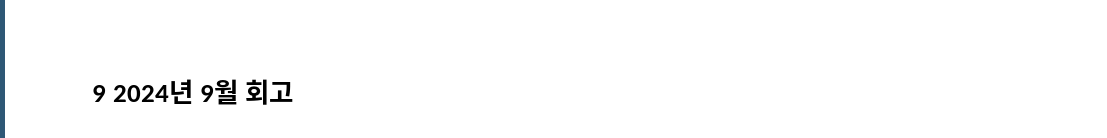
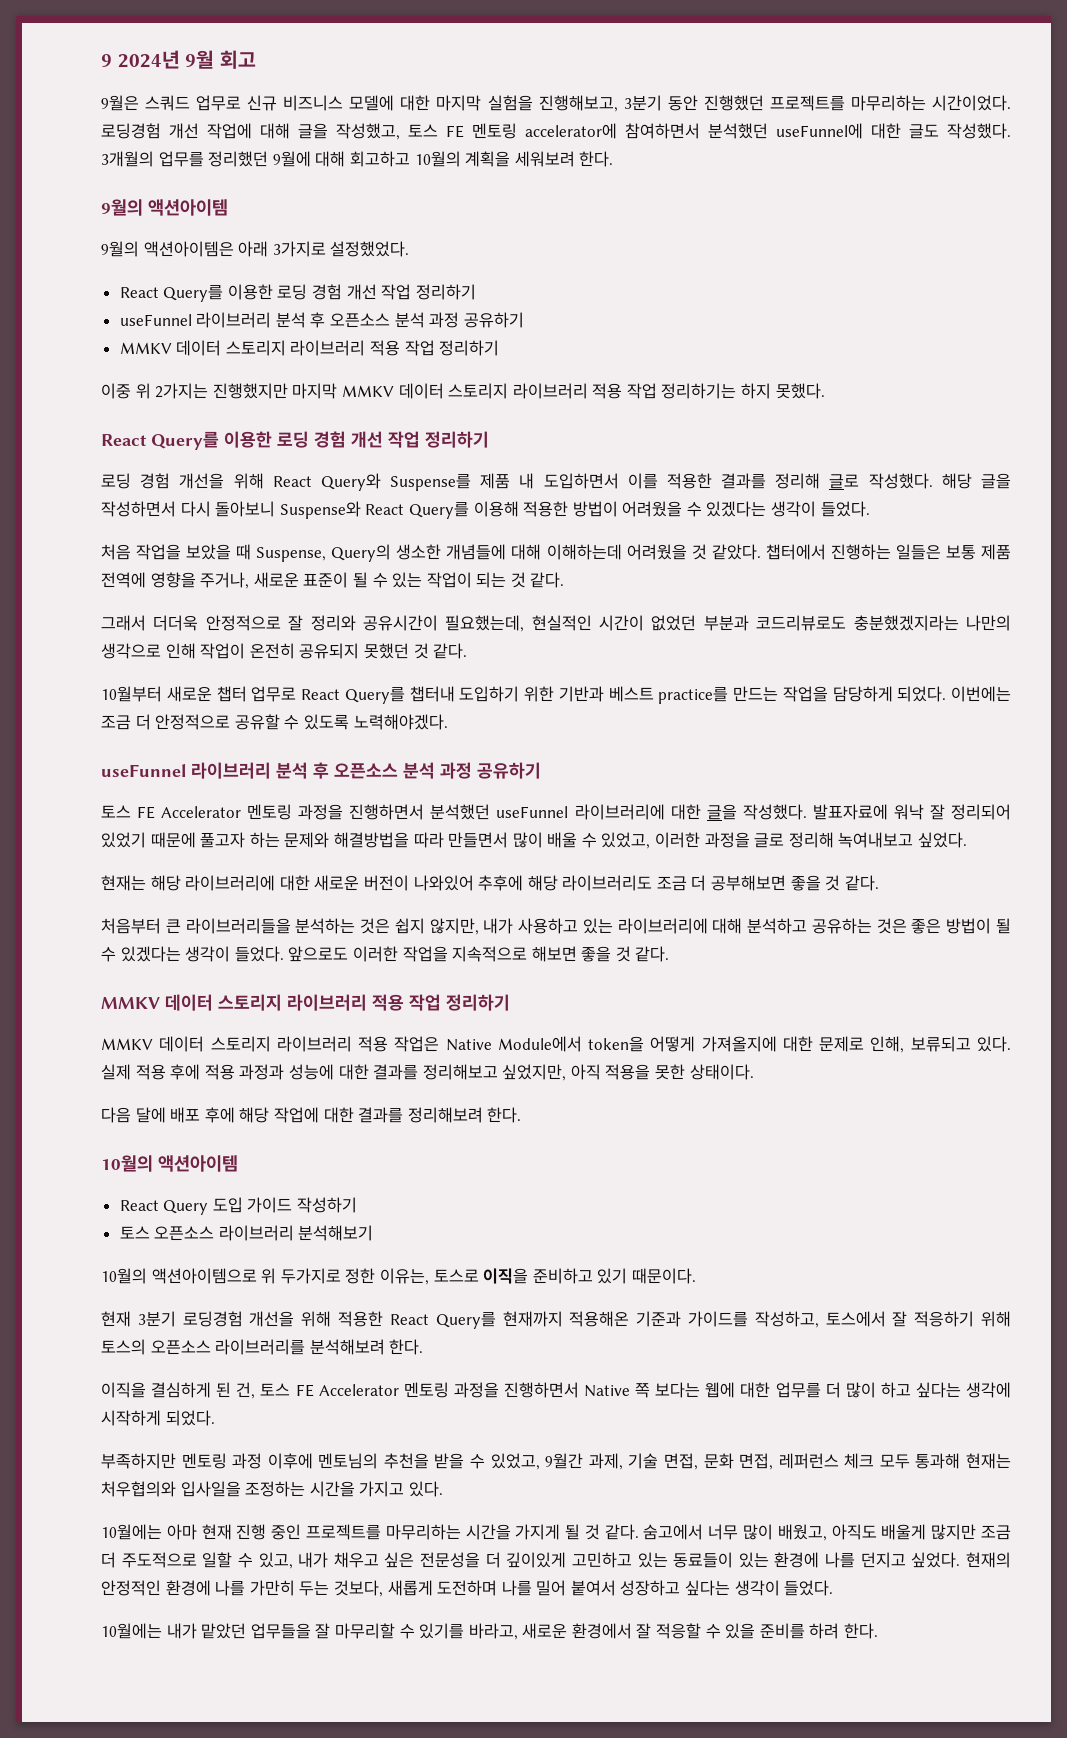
(294, 92) none -> [101,95,1012,112] [101,123,1011,140] [101,151,614,167] [101,199,228,216] [101,241,410,257] [119,284,476,302] [119,312,524,328] [119,340,500,356] [101,383,825,399] [101,431,489,450] [101,473,1011,491] [101,501,870,519] [101,544,1011,562] [101,572,565,589] [101,615,1011,632] [101,643,468,659] [101,686,1011,704] [101,714,448,730] [101,762,541,779] [101,804,1012,820] [101,832,968,849] [101,875,879,891] [101,918,1011,935] [101,946,670,962] [101,994,510,1011] [101,1036,1011,1053] [101,1064,754,1081] [101,1107,522,1123] [101,1155,238,1172] [119,1197,358,1215] [119,1225,374,1241] [101,1268,696,1285] [101,1311,1011,1329] [101,1339,424,1355] [101,1382,1012,1399] [101,1410,215,1426] [101,1453,1011,1470] [101,1481,443,1497] [101,1524,1011,1541] [101,1552,1012,1569] [101,1580,834,1597] [101,1623,879,1640] // 9월은 스쿼드 업무로 신규 비즈니스 모델에 대한 마지막 실험을 진행해보고, 3분기 동안 진행했던 프로젝트를 마무리하는 시간이었다. 로딩경험 개선 작업에 대해 글을 작성했고, 토스 FE 멘토링 accelerator에 참여하면서 분석했던 useFunnel에 대한 글도 작성했다. 3개월의 업무를 정리했던 9월에 대해 회고하고 10월의 계획을 세워보려 한다. // 9월의 액션아이템 // 9월의 액션아이템은 아래 3가지로 설정했었다. // React Query를 이용한 로딩 경험 개선 작업 정리하기 // useFunnel 라이브러리 분석 후 오픈소스 분석 과정 공유하기 // MMKV 데이터 스토리지 라이브러리 적용 작업 정리하기 // 이중 위 2가지는 진행했지만 마지막 MMKV 데이터 스토리지 라이브러리 적용 작업 정리하기는 하지 못했다. // React Query를 이용한 로딩 경험 개선 작업 정리하기 // 로딩 경험 개선을 위해 React Query와 Suspense를 제품 내 도입하면서 이를 적용한 결과를 정리해 글로 작성했다. 해당 글을 작성하면서 다시 돌아보니 Suspense와 React Query를 이용해 적용한 방법이 어려웠을 수 있겠다는 생각이 들었다. // 처음 작업을 보았을 때 Suspense, Query의 생소한 개념들에 대해 이해하는데 어려웠을 것 같았다. 챕터에서 진행하는 일들은 보통 제품 전역에 영향을 주거나, 새로운 표준이 될 수 있는 작업이 되는 것 같다. // 그래서 더더욱 안정적으로 잘 정리와 공유시간이 필요했는데, 현실적인 시간이 없었던 부분과 코드리뷰로도 충분했겠지라는 나만의 생각으로 인해 작업이 온전히 공유되지 못했던 것 같다. // 10월부터 새로운 챕터 업무로 React Query를 챕터내 도입하기 위한 기반과 베스트 practice를 만드는 작업을 담당하게 되었다. 이번에는 조금 더 안정적으로 공유할 수 있도록 노력해야겠다. // useFunnel 라이브러리 분석 후 오픈소스 분석 과정 공유하기 // 토스 FE Accelerator 멘토링 과정을 진행하면서 분석했던 useFunnel 라이브러리에 대한 글을 작성했다. 발표자료에 워낙 잘 정리되어 있었기 때문에 풀고자 하는 문제와 해결방법을 따라 만들면서 많이 배울 수 있었고, 이러한 과정을 글로 정리해 녹여내보고 싶었다. // 현재는 해당 라이브러리에 대한 새로운 버전이 나와있어 추후에 해당 라이브러리도 조금 더 공부해보면 좋을 것 같다. // 처음부터 큰 라이브러리들을 분석하는 것은 쉽지 않지만, 내가 사용하고 있는 라이브러리에 대해 분석하고 공유하는 것은 좋은 방법이 될 수 있겠다는 생각이 들었다. 앞으로도 이러한 작업을 지속적으로 해보면 좋을 것 같다. // MMKV 데이터 스토리지 라이브러리 적용 작업 정리하기 // MMKV 데이터 스토리지 라이브러리 적용 작업은 Native Module에서 token을 어떻게 가져올지에 대한 문제로 인해, 보류되고 있다. 실제 적용 후에 적용 과정과 성능에 대한 결과를 정리해보고 싶었지만, 아직 적용을 못한 상태이다. // 다음 달에 배포 후에 해당 작업에 대한 결과를 정리해보려 한다. // 10월의 액션아이템 // React Query 도입 가이드 작성하기 // 토스 오픈소스 라이브러리 분석해보기 // 10월의 액션아이템으로 위 두가지로 정한 이유는, 토스로 이직을 준비하고 있기 때문이다. // 현재 3분기 로딩경험 개선을 위해 적용한 React Query를 현재까지 적용해온 기준과 가이드를 작성하고, 토스에서 잘 적응하기 위해 토스의 오픈소스 라이브러리를 분석해보려 한다. // 이직을 결심하게 된 건, 토스 FE Accelerator 멘토링 과정을 진행하면서 Native 쪽 보다는 웹에 대한 업무를 더 많이 하고 싶다는 생각에 시작하게 되었다. // 부족하지만 멘토링 과정 이후에 멘토님의 추천을 받을 수 있었고, 9월간 과제, 기술 면접, 문화 면접, 레퍼런스 체크 모두 통과해 현재는 처우협의와 입사일을 조정하는 시간을 가지고 있다. // 10월에는 아마 현재 진행 중인 프로젝트를 마무리하는 시간을 가지게 될 것 같다. 숨고에서 너무 많이 배웠고, 아직도 배울게 많지만 조금 더 주도적으로 일할 수 있고, 내가 채우고 싶은 전문성을 더 깊이있게 고민하고 있는 동료들이 있는 환경에 나를 던지고 싶었다. 현재의 안정적인 환경에 나를 가만히 두는 것보다, 새롭게 도전하며 나를 밀어 붙여서 성장하고 싶다는 생각이 들었다. // 10월에는 내가 맡았던 업무들을 잘 마무리할 수 있기를 바라고, 새로운 환경에서 잘 적응할 수 있을 준비를 하려 한다.

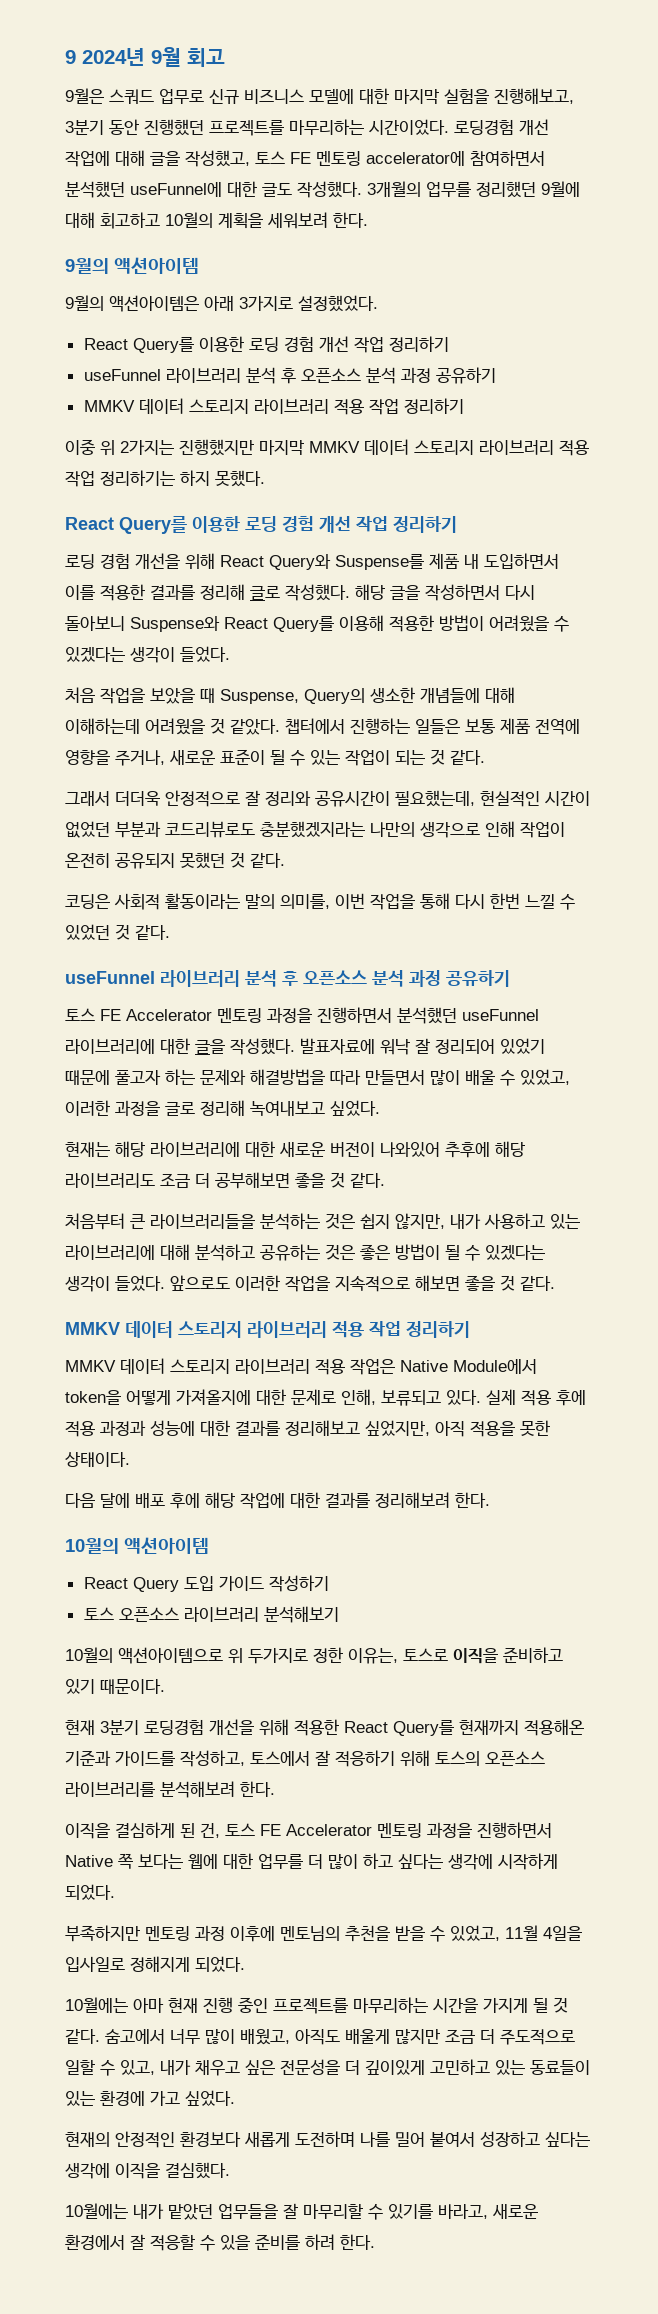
[101,686,1011,704] [101,714,448,730] 10월부터 새로운 챕터 업무로 React Query를 챕터내 도입하기 위한 기반과 베스트 practice를 만드는 작업을 담당하게 되었다. 이번에는 조금 더 안정적으로 공유할 수 있도록 노력해야겠다. -> [65,893,575,910] [65,924,170,940] 코딩은 사회적 활동이라는 말의 의미를, 이번 작업을 통해 다시 한번 느낄 수 있었던 것 같다.
[545,1453,1011,1470] [101,1481,443,1497] 9월간 과제, 기술 면접, 문화 면접, 레퍼런스 체크 모두 통과해 현재는 처우협의와 입사일을 조정하는 시간을 가지고 있다. -> [505,1925,582,1941] [65,1956,245,1972] 11월 4일을 입사일로 정해지게 되었다.
[825,1552,961,1568] 나를 던지고 싶었다. -> [150,2090,235,2106] 가고 싶었다. //
[165,1580,383,1597] 환경에 나를 가만히 두는 것보다, -> [180,2132,241,2147] 환경보다
[734,1580,834,1596] 생각이 들었다. -> [65,2162,230,2179] 생각에 이직을 결심했다.

